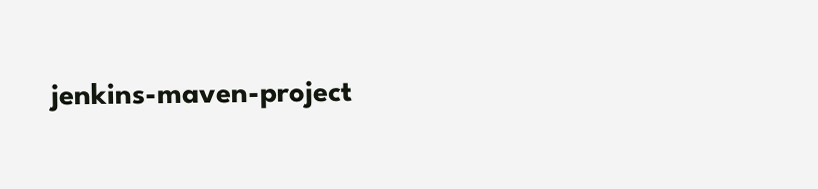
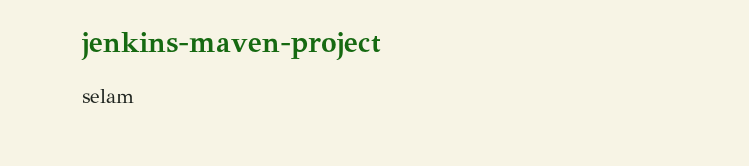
(353, 95) none -> [82,89,134,103] // selam

